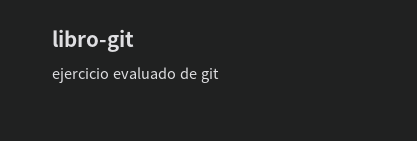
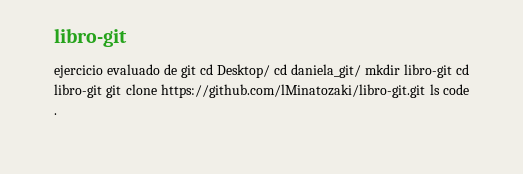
(219, 75) none -> [200,64,469,78] [54,84,469,98] [54,113,57,115] cd Desktop/ cd daniela_git/ mkdir libro-git cd libro-git git clone https://github.com/lMinatozaki/libro-git.git ls code .

